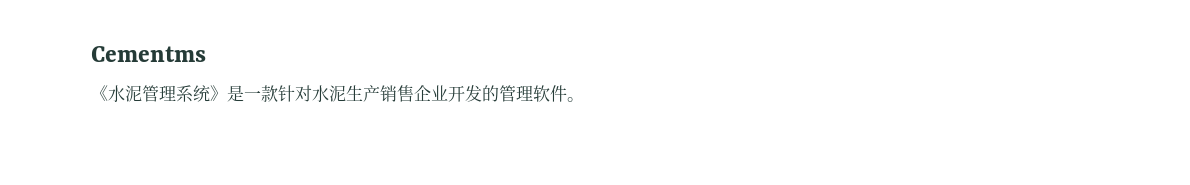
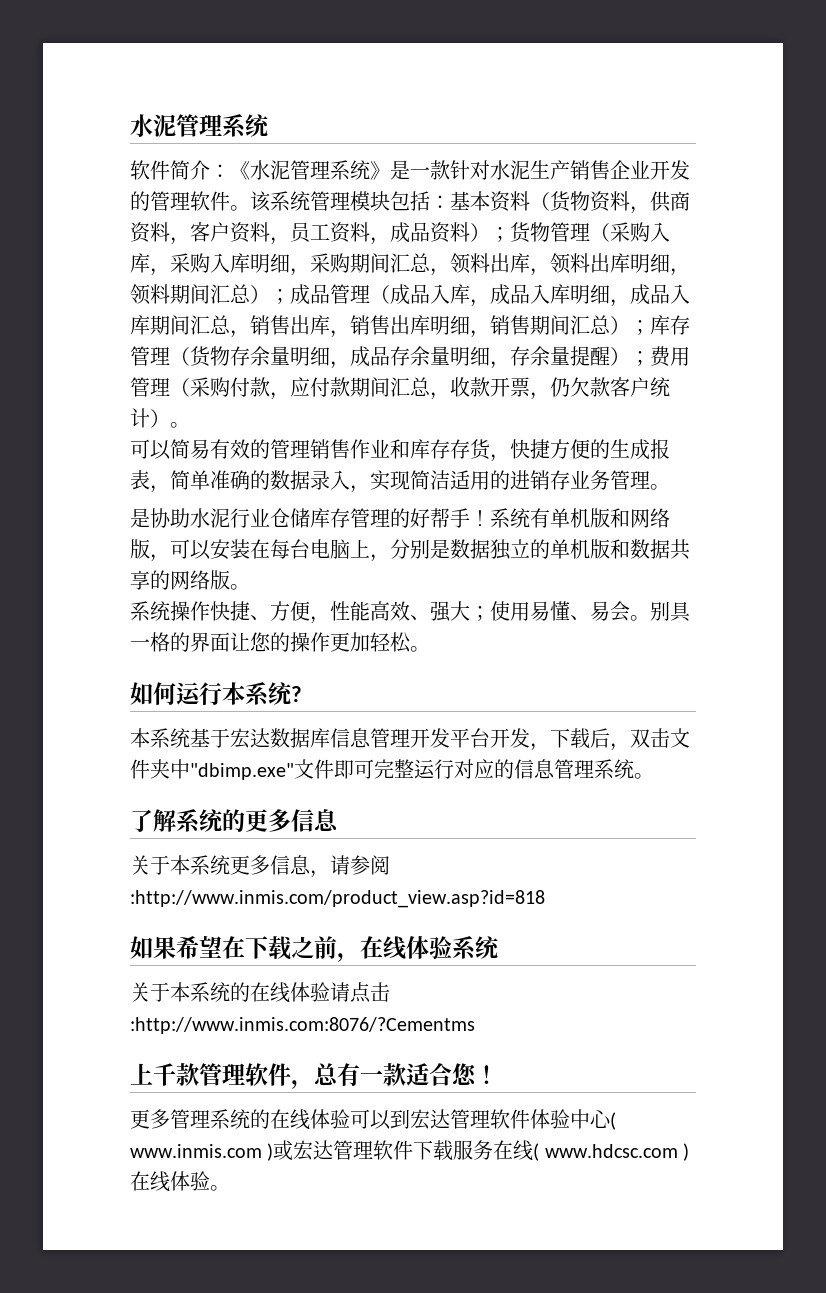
[91,46,206,62] Cementms // -> [130,114,270,138] [130,160,230,180] 水泥管理系统 // 软件简介：
(584, 99) none -> [250,191,690,214] [130,222,670,245] [130,253,690,276] [130,284,690,307] [130,315,690,338] [130,346,690,369] [130,377,670,400] [130,408,190,428] [130,439,670,462] [130,470,670,493] [130,508,670,528] [130,539,690,562] [130,570,250,590] [130,601,691,624] [130,632,430,653] [130,682,302,706] [130,728,690,751] [130,759,654,780] [130,809,339,833] [130,855,390,878] [130,890,545,908] [130,936,500,962] [130,982,390,1003] [130,1017,475,1034] [130,1063,498,1089] [130,1109,616,1130] [130,1140,690,1161] [130,1171,230,1192] 该系统管理模块包括：基本资料（货物资料，供商资料，客户资料，员工资料，成品资料）；货物管理（采购入库，采购入库明细，采购期间汇总，领料出库，领料出库明细，领料期间汇总）；成品管理（成品入库，成品入库明细，成品入库期间汇总，销售出库，销售出库明细，销售期间汇总）；库存管理（货物存余量明细，成品存余量明细，存余量提醒）；费用管理（采购付款，应付款期间汇总，收款开票，仍欠款客户统计）。 // 可以简易有效的管理销售作业和库存存货，快捷方便的生成报表，简单准确的数据录入，实现简洁适用的进销存业务管理。 // 是协助水泥行业仓储库存管理的好帮手！系统有单机版和网络版，可以安装在每台电脑上，分别是数据独立的单机版和数据共享的网络版。 // 系统操作快捷、方便，性能高效、强大；使用易懂、易会。别具一格的界面让您的操作更加轻松。 // 如何运行本系统? // 本系统基于宏达数据库信息管理开发平台开发，下载后，双击文件夹中"dbimp.exe"文件即可完整运行对应的信息管理系统。 // 了解系统的更多信息 // 关于本系统更多信息，请参阅:http://www.inmis.com/product_view.asp?id=818 // 如果希望在下载之前，在线体验系统 // 关于本系统的在线体验请点击:http://www.inmis.com:8076/?Cementms // 上千款管理软件，总有一款适合您！ // 更多管理系统的在线体验可以到宏达管理软件体验中心( www.inmis.com )或宏达管理软件下载服务在线( www.hdcsc.com )在线体验。

